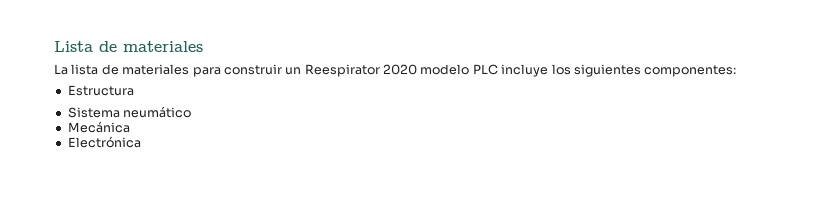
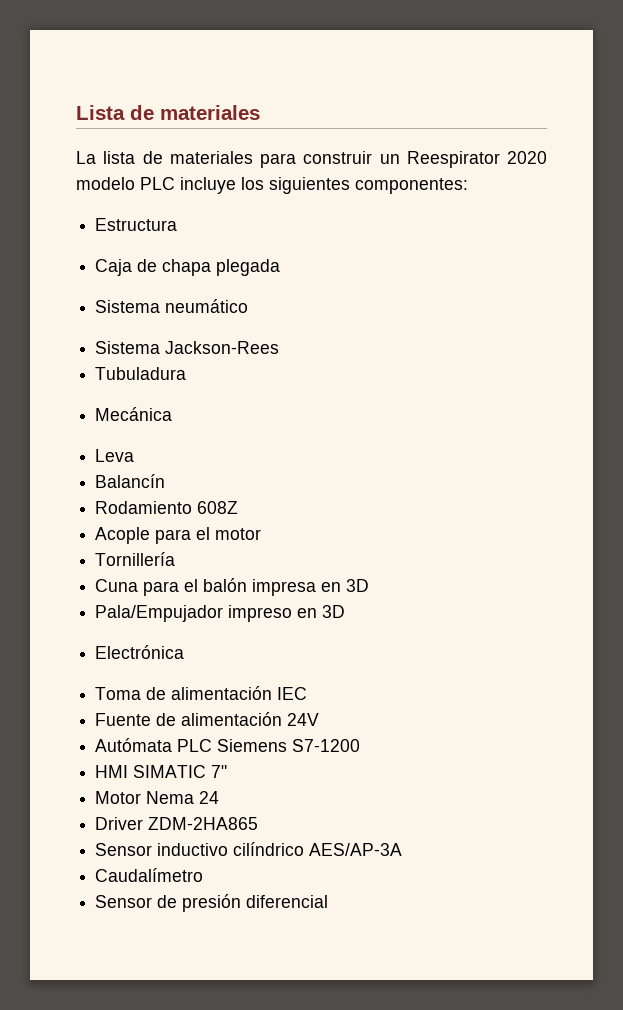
[67,106,192,118] [67,121,130,133] [67,136,141,148] Sistema neumático // Mecánica // Electrónica -> [95,259,281,276] [95,299,249,313] [95,341,280,354] [95,367,187,380] [95,407,173,421] [95,449,135,462] [95,474,166,488] [95,501,239,514] [95,527,262,544] [95,552,176,566] [95,578,370,596] [95,605,346,622] [95,645,185,659] [95,686,308,700] [95,712,320,726] [95,738,361,752] [95,765,228,778] [95,791,220,804] [95,817,259,830] [95,842,403,856] [95,868,204,882] [95,894,329,912] Caja de chapa plegada // Sistema neumático // Sistema Jackson-Rees // Tubuladura // Mecánica // Leva // Balancín // Rodamiento 608Z // Acople para el motor // Tornillería // Cuna para el balón impresa en 3D // Pala/Empujador impreso en 3D // Electrónica // Toma de alimentación IEC // Fuente de alimentación 24V // Autómata PLC Siemens S7-1200 // HMI SIMATIC 7" // Motor Nema 24 // Driver ZDM-2HA865 // Sensor inductivo cilíndrico AES/AP-3A // Caudalímetro // Sensor de presión diferencial

